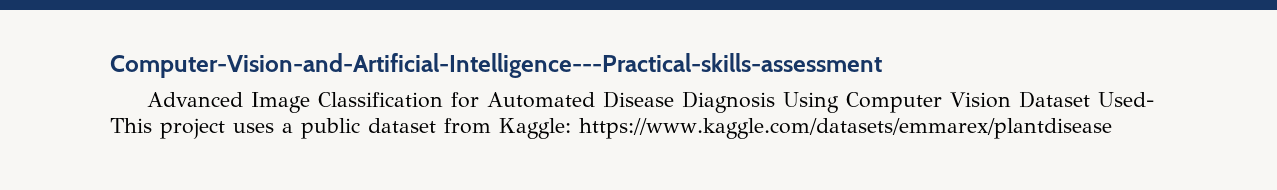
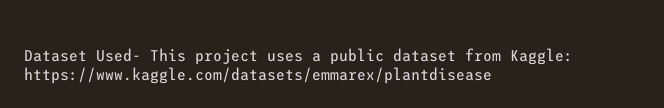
[110,53,882,78] [146,91,1011,113] Computer-Vision-and-Artificial-Intelligence---Practical-skills-assessment // Advanced Image Classification for Automated Disease Diagnosis Using Computer Vision -> (24, 56) none

